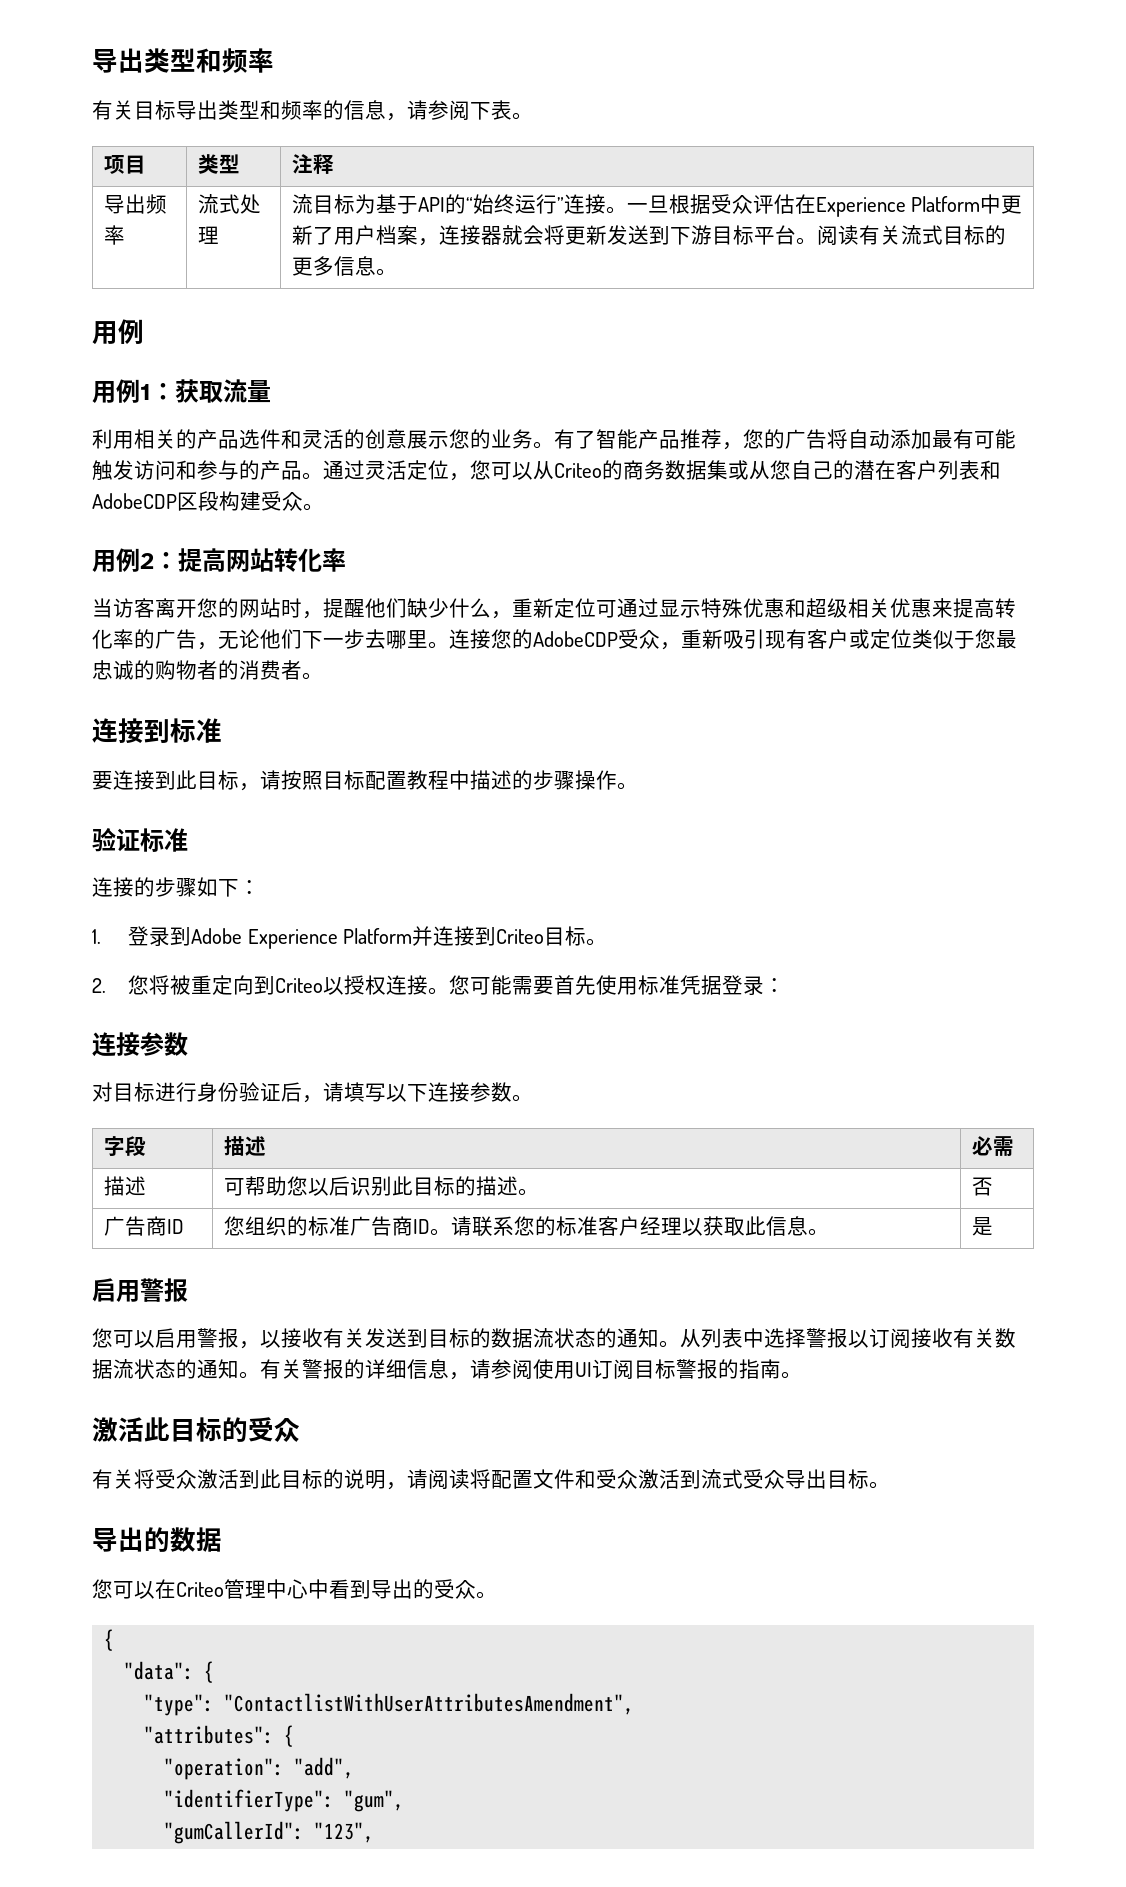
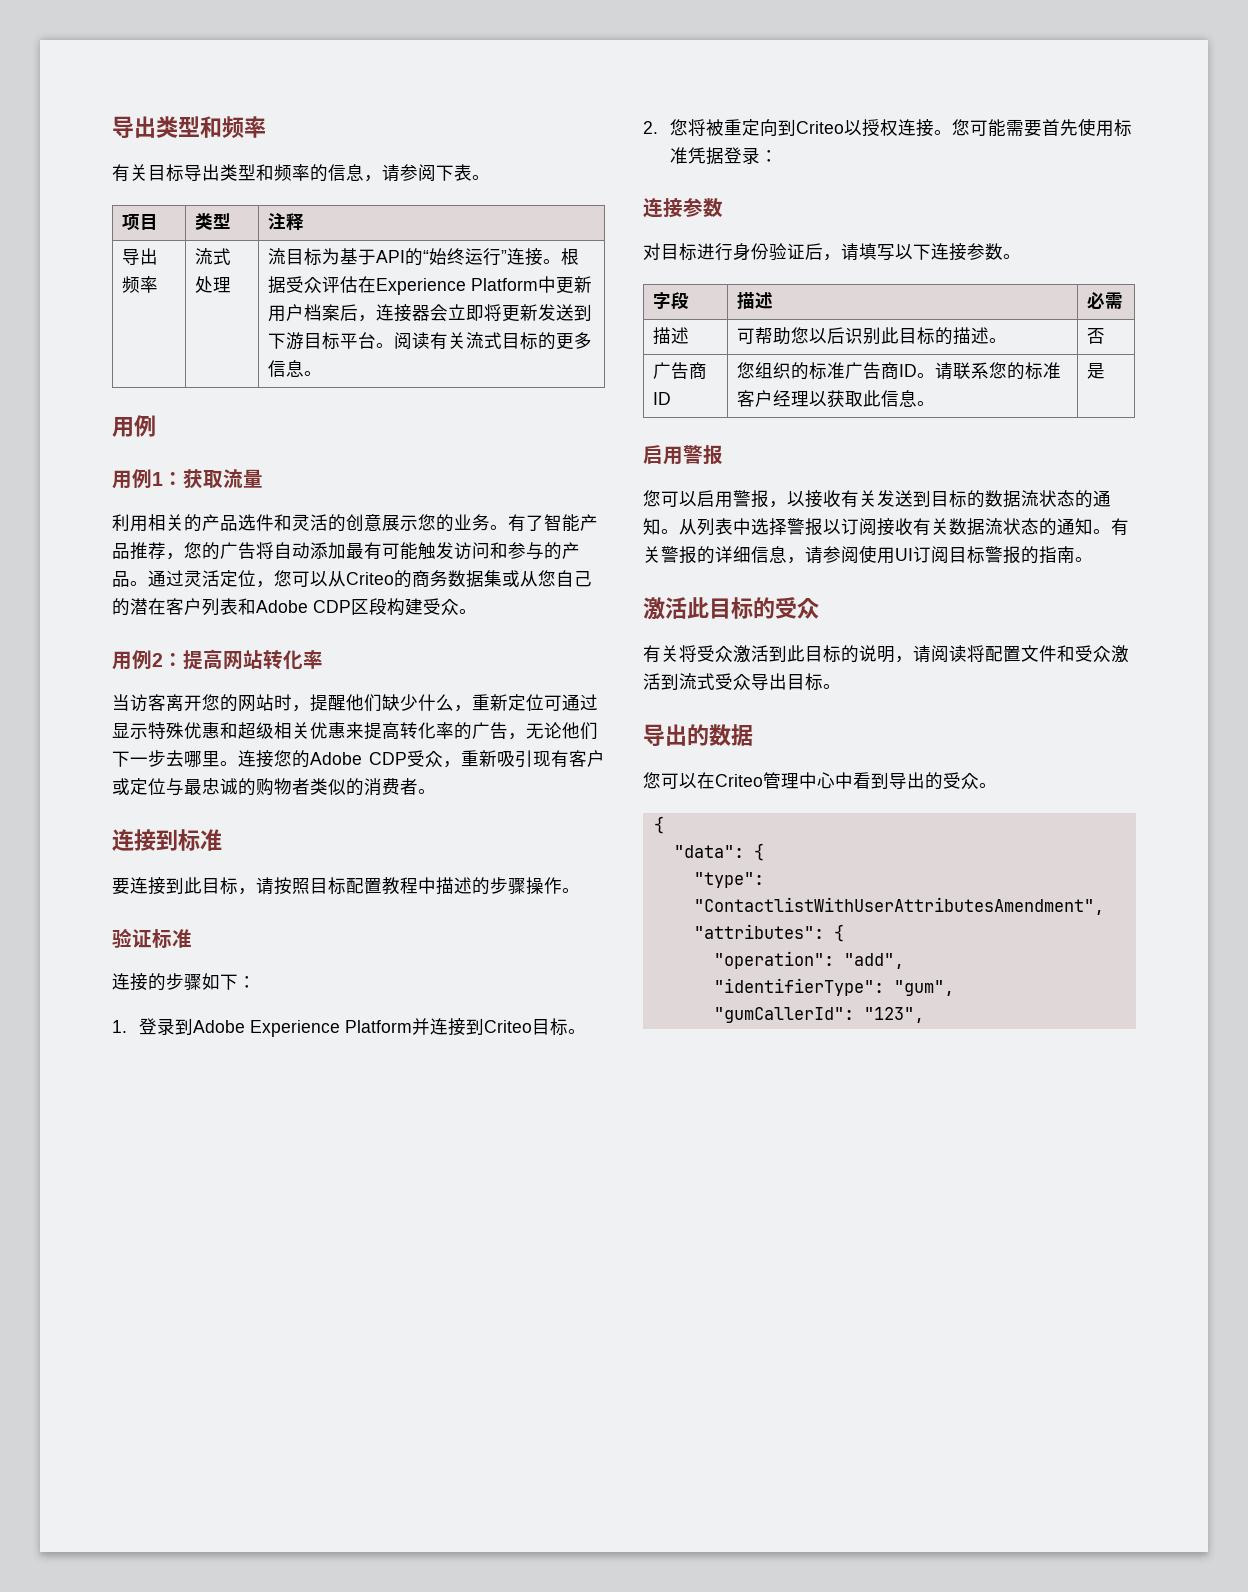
[626,195,669,213] 一旦 -> (562, 261) none
[312,226,334,245] 了 -> (593, 284) none
(418, 235) none -> [340,304,359,321] 后
[501,225,544,245] 就会 -> [430,304,485,321] 会立即
[92,493,177,509] AdobeCDP -> [256,600,351,613] Adobe CDP
[533,631,618,647] AdobeCDP -> [310,752,407,765] Adobe CDP
[912,629,996,649] 类似于您 -> [166,778,184,796] 与
(218, 670) none -> [310,778,346,795] 类似

